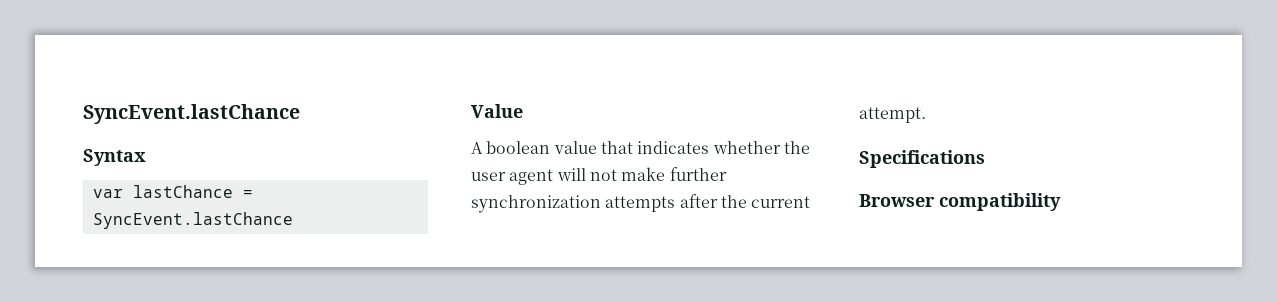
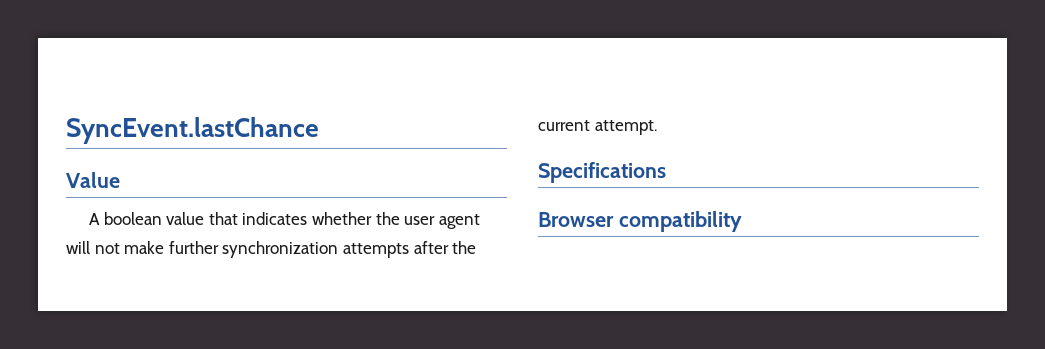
[83,104,300,124] [83,149,146,166] [92,185,253,198] [92,212,293,229] SyncEvent.lastChance // Syntax // var lastChance = SyncEvent.lastChance -> [66,117,319,144] SyncEvent.lastChance

